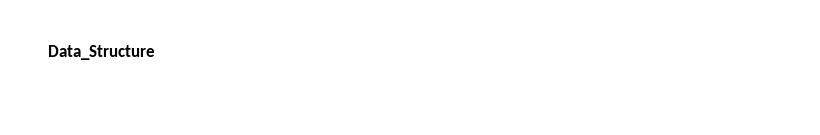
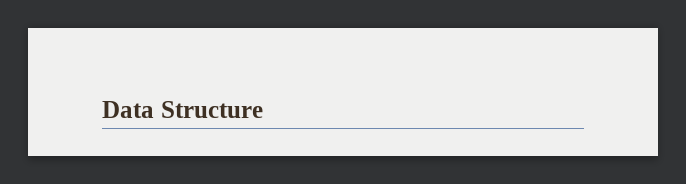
[48,45,155,60] Data_Structure -> [102,101,263,118] Data Structure

